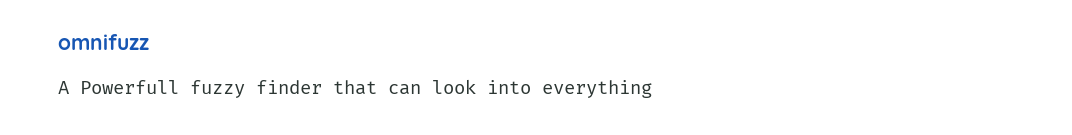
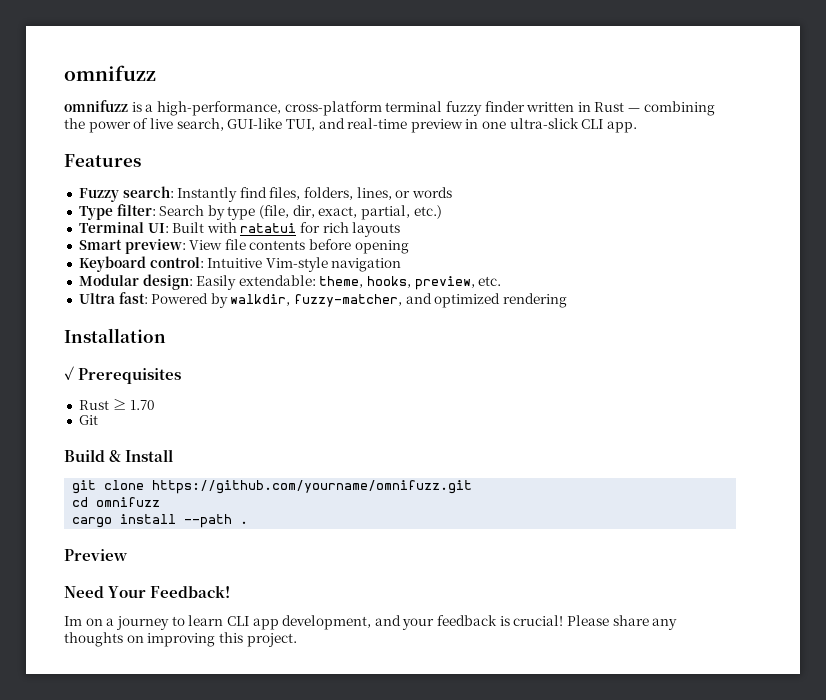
[58,34,149,50] [58,79,652,98] omnifuzz // A Powerfull fuzzy finder that can look into everything -> [64,65,156,81] [64,100,715,116] [64,118,638,133] [64,154,141,167] [78,186,453,202] [78,204,442,220] [78,222,401,237] [78,239,409,254] [78,256,402,272] [78,274,502,290] [78,292,568,308] [64,328,166,343] [64,366,182,384] [78,398,156,410] [78,415,98,425] [64,449,174,462] [72,480,473,494] [72,497,161,507] [72,514,249,528] [64,549,128,561] [64,585,231,598] [64,615,678,630] [64,632,297,647] omnifuzz // omnifuzz is a high-performance, cross-platform terminal fuzzy finder written in Rust — combining the power of live search, GUI-like TUI, and real-time preview in one ultra-slick CLI app. // Features // Fuzzy search: Instantly find files, folders, lines, or words // Type filter: Search by type (file, dir, exact, partial, etc.) // Terminal UI: Built with ratatui for rich layouts // Smart preview: View file contents before opening // Keyboard control: Intuitive Vim-style navigation // Modular design: Easily extendable: theme, hooks, preview, etc. // Ultra fast: Powered by walkdir, fuzzy-matcher, and optimized rendering // Installation // ✓ Prerequisites // Rust ≥ 1.70 // Git // Build & Install // git clone https://github.com/yourname/omnifuzz.git // cd omnifuzz // cargo install --path . // Preview // Need Your Feedback! // Im on a journey to learn CLI app development, and your feedback is crucial! Please share any thoughts on improving this project.

